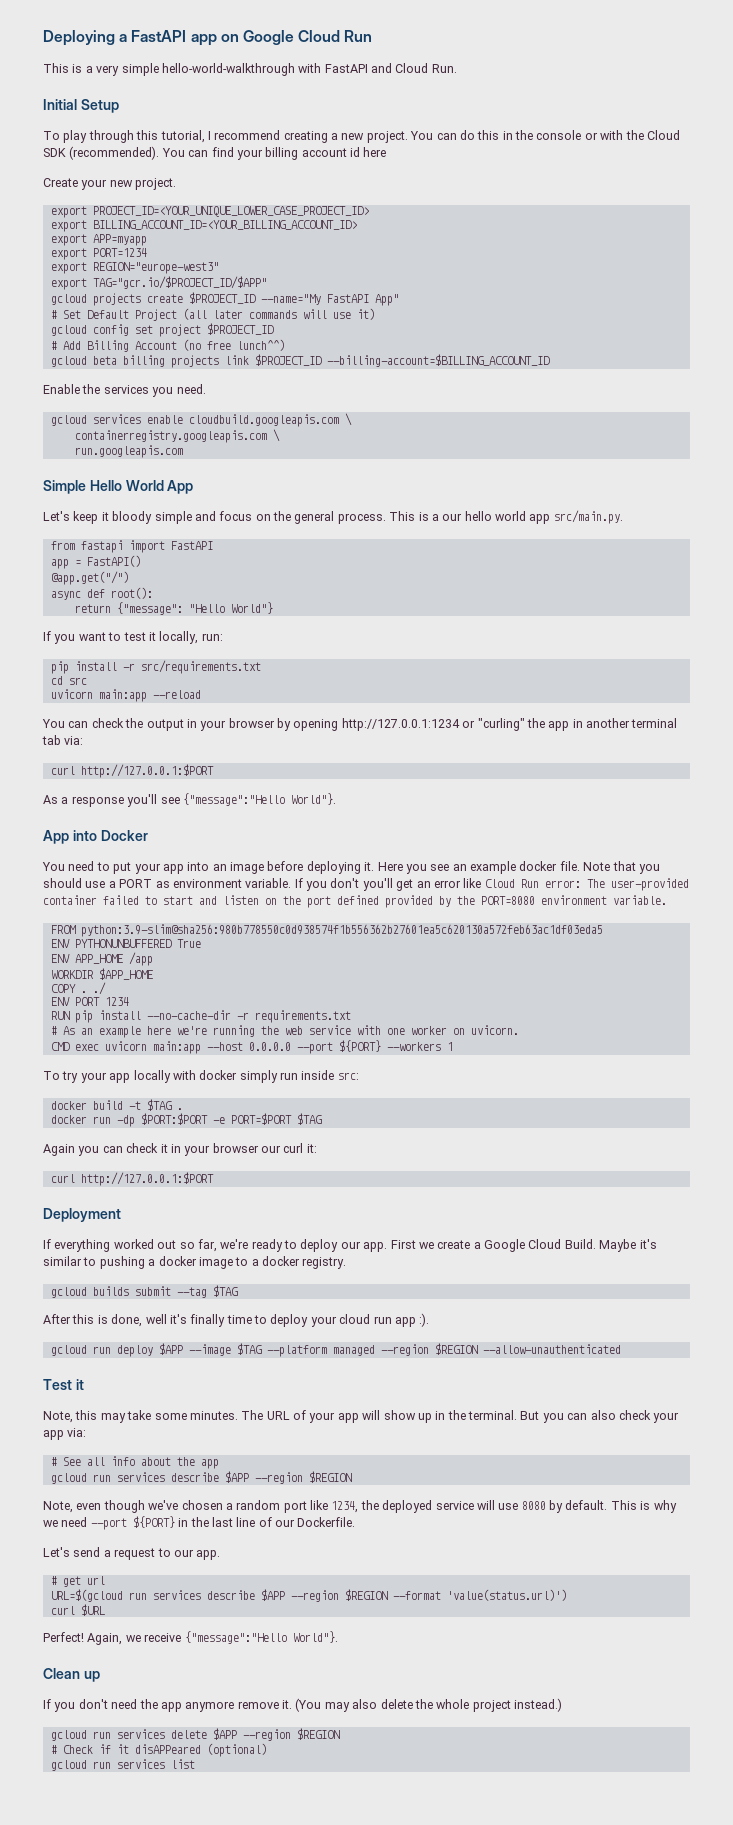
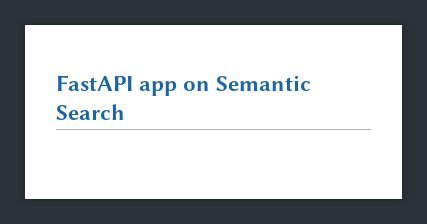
[43,30,128,46] Deploying a -> (56, 83) none
[242,30,373,45] [43,63,457,76] [43,99,119,113] [43,130,680,143] [43,146,387,160] [43,178,177,190] [50,206,369,218] [50,220,357,232] [50,234,147,246] [50,248,147,260] [50,262,219,274] [50,276,267,290] [50,292,399,306] [50,308,375,321] [50,323,274,337] [50,339,285,352] [50,354,550,368] [43,384,206,397] [50,413,352,427] [74,429,280,443] [74,445,183,458] [43,480,194,494] [43,510,623,524] [50,540,213,553] [50,555,141,569] [50,571,129,585] [50,587,153,600] [74,602,273,615] [43,631,223,644] [50,660,261,674] [50,676,87,685] [50,689,201,702] [42,718,678,731] [42,735,84,745] [50,764,214,778] [43,793,336,807] [43,830,148,844] [42,861,660,874] [43,878,689,891] [43,895,667,908] [50,924,603,937] [50,939,201,948] [50,952,153,966] [50,968,153,980] [50,982,106,995] [50,997,129,1006] [50,1010,351,1023] [50,1025,519,1038] [50,1040,453,1054] [43,1070,359,1083] [50,1099,183,1111] [50,1113,322,1127] [43,1143,317,1156] [50,1172,214,1186] [43,1208,121,1222] [43,1239,657,1252] [43,1256,347,1269] [50,1285,238,1298] [43,1313,430,1327] [50,1343,621,1357] [43,1379,84,1390] [43,1410,680,1423] [43,1428,87,1440] [50,1456,219,1469] [50,1471,352,1484] [43,1500,677,1513] [43,1516,356,1530] [43,1547,221,1560] [50,1576,105,1587] [50,1589,567,1602] [50,1604,105,1616] [43,1631,338,1645] [43,1668,100,1682] [43,1698,562,1712] [50,1728,340,1741] [50,1743,267,1757] [50,1759,195,1771] Google Cloud Run // This is a very simple hello-world-walkthrough with FastAPI and Cloud Run. // Initial Setup // To play through this tutorial, I recommend creating a new project. You can do this in the console or with the Cloud SDK (recommended). You can find your billing account id here // Create your new project. // export PROJECT_ID=<YOUR_UNIQUE_LOWER_CASE_PROJECT_ID> // export BILLING_ACCOUNT_ID=<YOUR_BILLING_ACCOUNT_ID> // export APP=myapp // export PORT=1234 // export REGION="europe-west3" // export TAG="gcr.io/$PROJECT_ID/$APP" // gcloud projects create $PROJECT_ID --name="My FastAPI App" // # Set Default Project (all later commands will use it) // gcloud config set project $PROJECT_ID // # Add Billing Account (no free lunch^^) // gcloud beta billing projects link $PROJECT_ID --billing-account=$BILLING_ACCOUNT_ID // Enable the services you need. // gcloud services enable cloudbuild.googleapis.com \ // containerregistry.googleapis.com \ // run.googleapis.com // Simple Hello World App // Let's keep it bloody simple and focus on the general process. This is a our hello world app src/main.py. // from fastapi import FastAPI // app = FastAPI() // @app.get("/") // async def root(): // return {"message": "Hello World"} // If you want to test it locally, run: // pip install -r src/requirements.txt // cd src // uvicorn main:app --reload // You can check the output in your browser by opening http://127.0.0.1:1234 or "curling" the app in another terminal tab via: // curl http://127.0.0.1:$PORT // As a response you'll see {"message":"Hello World"}. // App into Docker // You need to put your app into an image before deploying it. Here you see an example docker file. Note that you should use a PORT as environment variable. If you don't you'll get an error like Cloud Run error: The user-provided container failed to start and listen on the port defined provided by the PORT=8080 environment variable. // FROM python:3.9-slim@sha256:980b778550c0d938574f1b556362b27601ea5c620130a572feb63ac1df03eda5 // ENV PYTHONUNBUFFERED True // ENV APP_HOME /app // WORKDIR $APP_HOME // COPY . ./ // ENV PORT 1234 // RUN pip install --no-cache-dir -r requirements.txt // # As an example here we're running the web service with one worker on uvicorn. // CMD exec uvicorn main:app --host 0.0.0.0 --port ${PORT} --workers 1 // To try your app locally with docker simply run inside src: // docker build -t $TAG . // docker run -dp $PORT:$PORT -e PORT=$PORT $TAG // Again you can check it in your browser our curl it: // curl http://127.0.0.1:$PORT // Deployment // If everything worked out so far, we're ready to deploy our app. First we create a Google Cloud Build. Maybe it's similar to pushing a docker image to a docker registry. // gcloud builds submit --tag $TAG // After this is done, well it's finally time to deploy your cloud run app :). // gcloud run deploy $APP --image $TAG --platform managed --region $REGION --allow-unauthenticated // Test it // Note, this may take some minutes. The URL of your app will show up in the terminal. But you can also check your app via: // # See all info about the app // gcloud run services describe $APP --region $REGION // Note, even though we've chosen a random port like 1234, the deployed service will use 8080 by default. This is why we need --port ${PORT} in the last line of our Dockerfile. // Let's send a request to our app. // # get url // URL=$(gcloud run services describe $APP --region $REGION --format 'value(status.url)') // curl $URL // Perfect! Again, we receive {"message":"Hello World"}. // Clean up // If you don't need the app anymore remove it. (You may also delete the whole project instead.) // gcloud run services delete $APP --region $REGION // # Check if it disAPPeared (optional) // gcloud run services list -> [216,75,312,91] [56,104,125,120] Semantic Search

